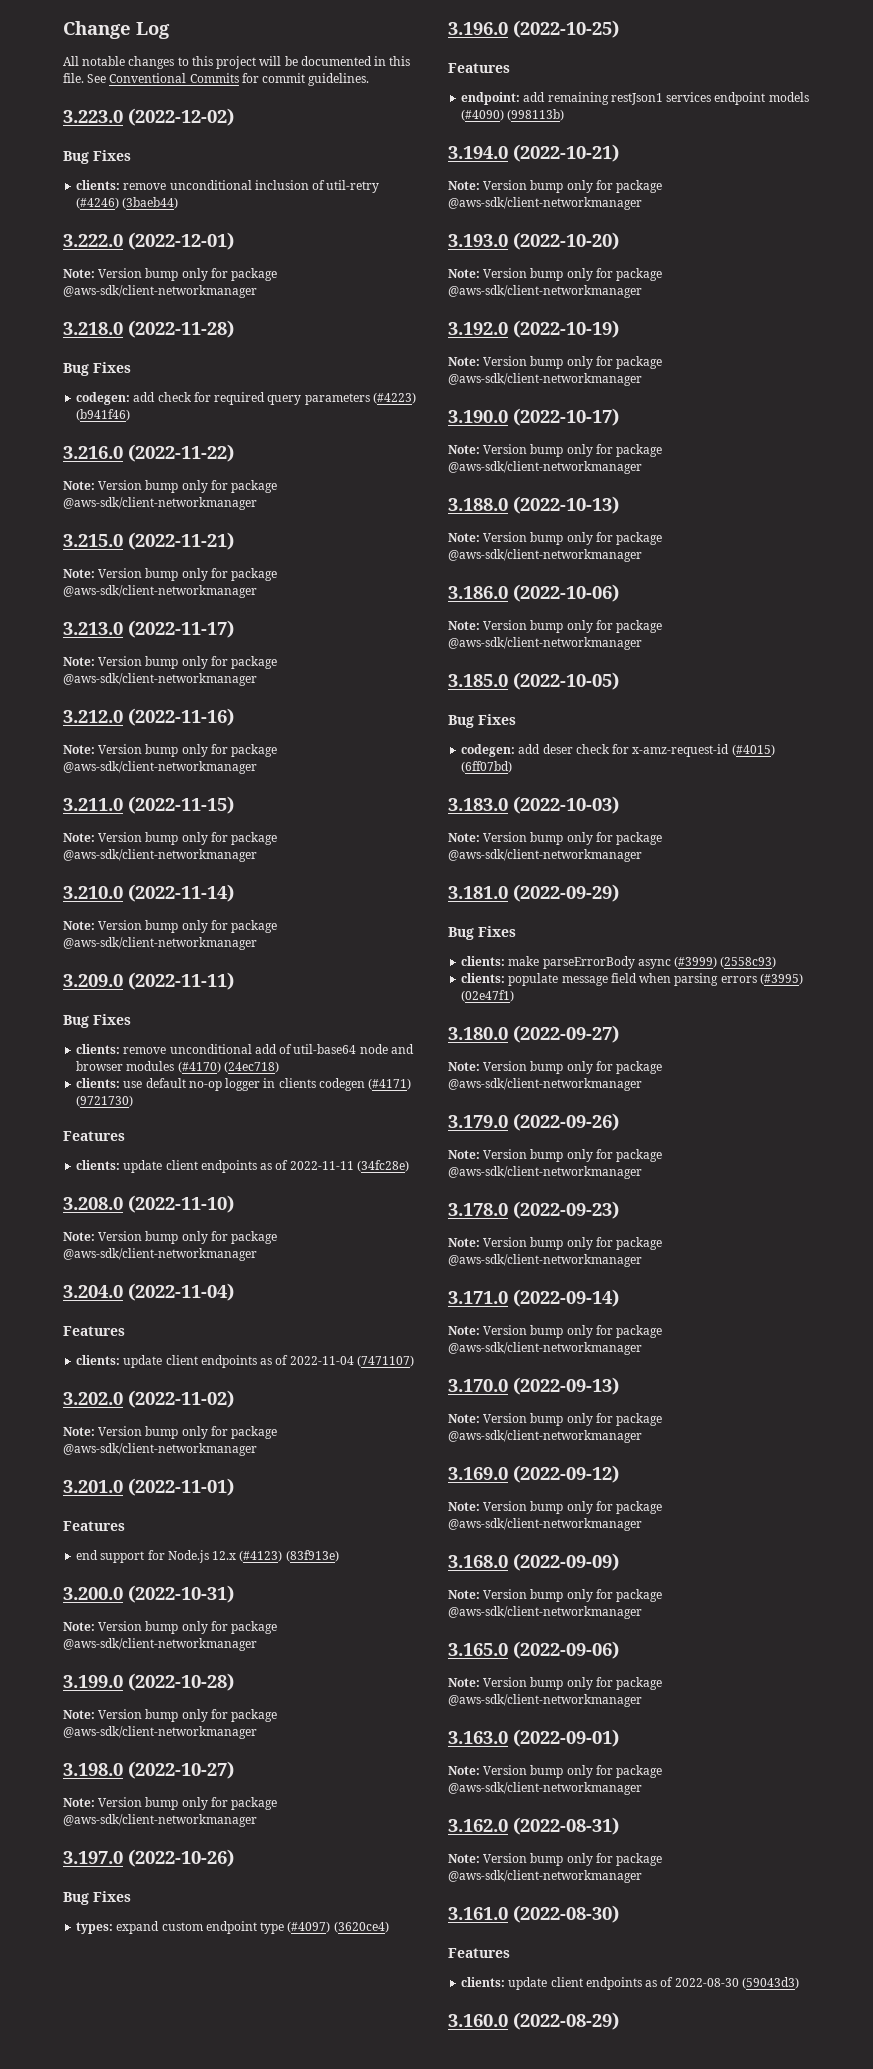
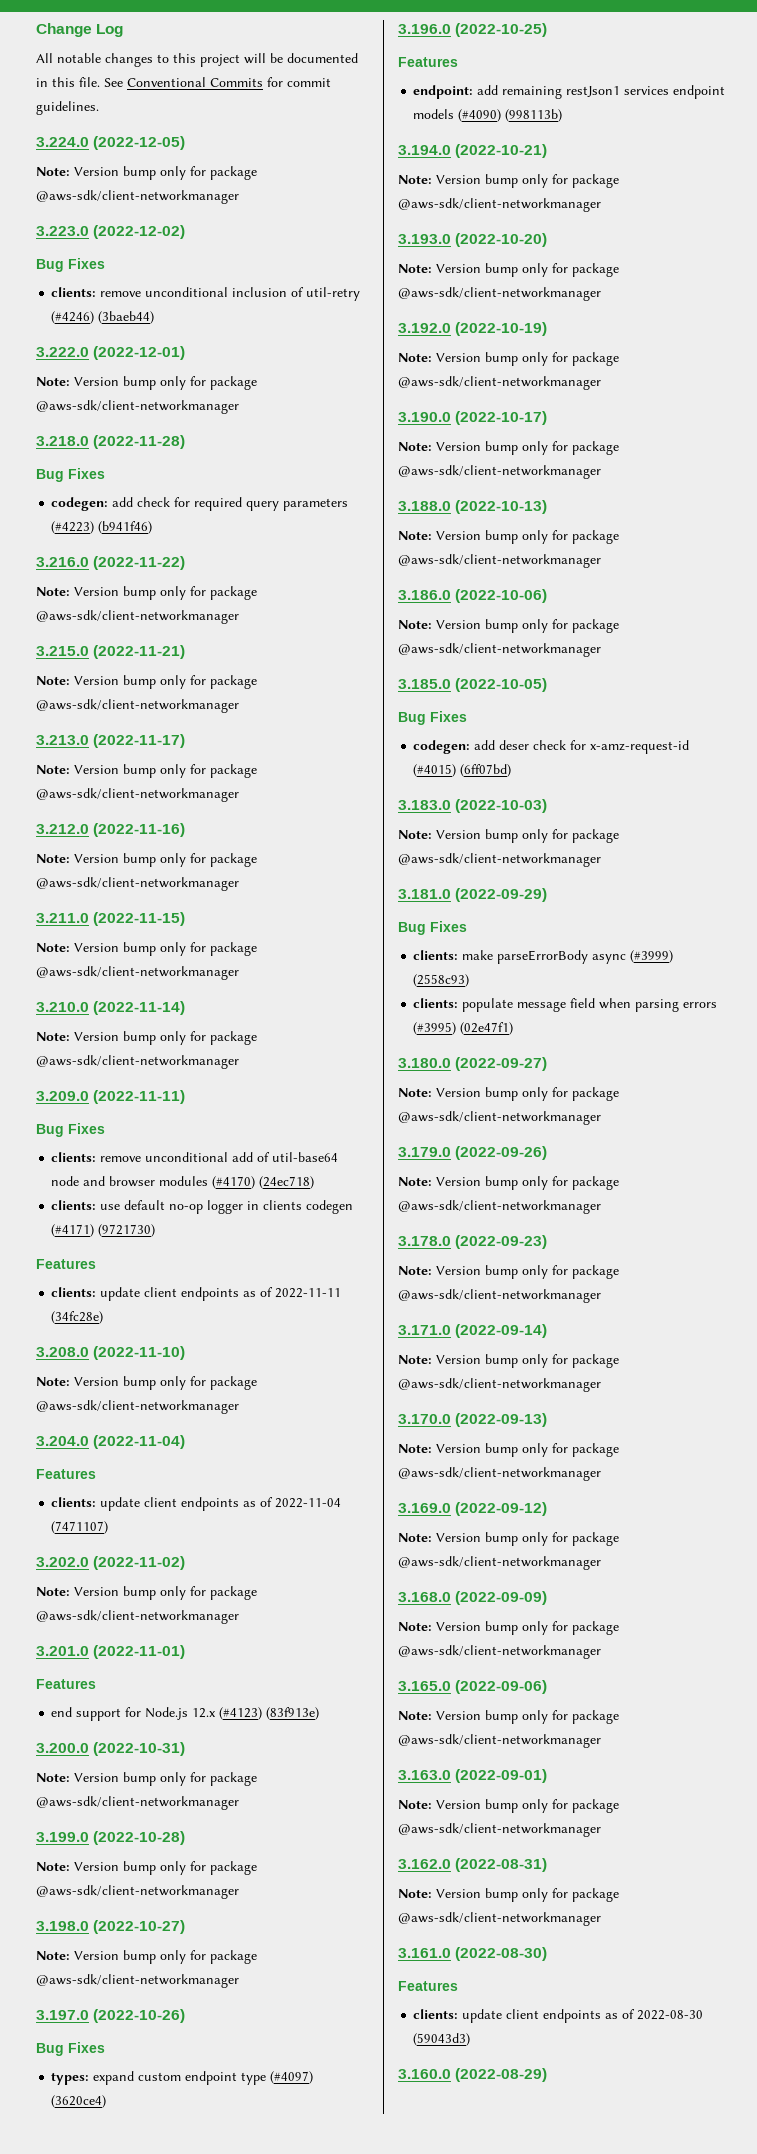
(370, 79) none -> [36,136,186,150] [36,166,257,180] [36,190,239,204] // 3.224.0 (2022-12-05) // Note: Version bump only for package @aws-sdk/client-networkmanager

